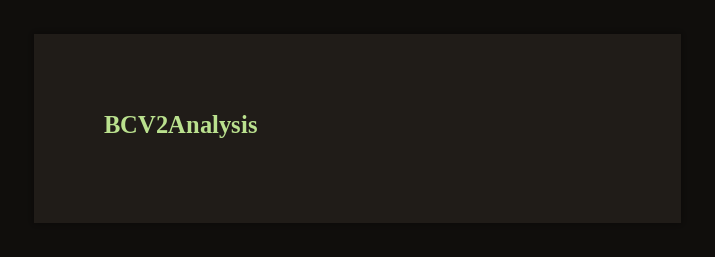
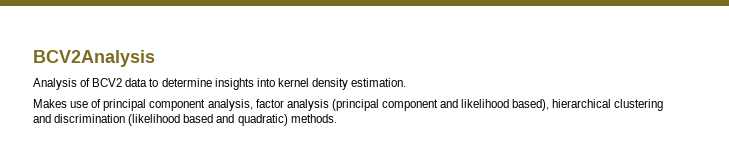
(258, 126) none -> [33,78,407,90] [33,99,664,111] [33,114,337,126] // Analysis of BCV2 data to determine insights into kernel density estimation. // Makes use of principal component analysis, factor analysis (principal component and likelihood based), hierarchical clustering and discrimination (likelihood based and quadratic) methods.

